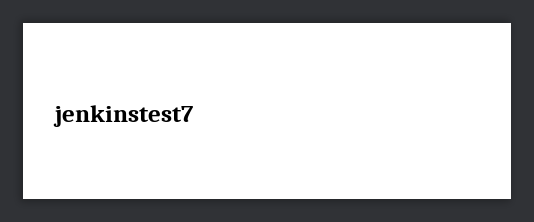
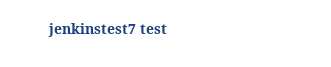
(194, 116) none -> [140,24,167,34] test

